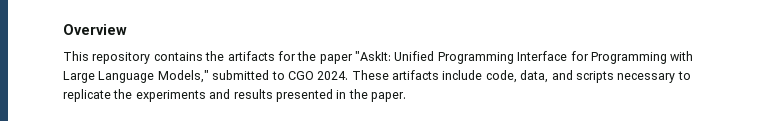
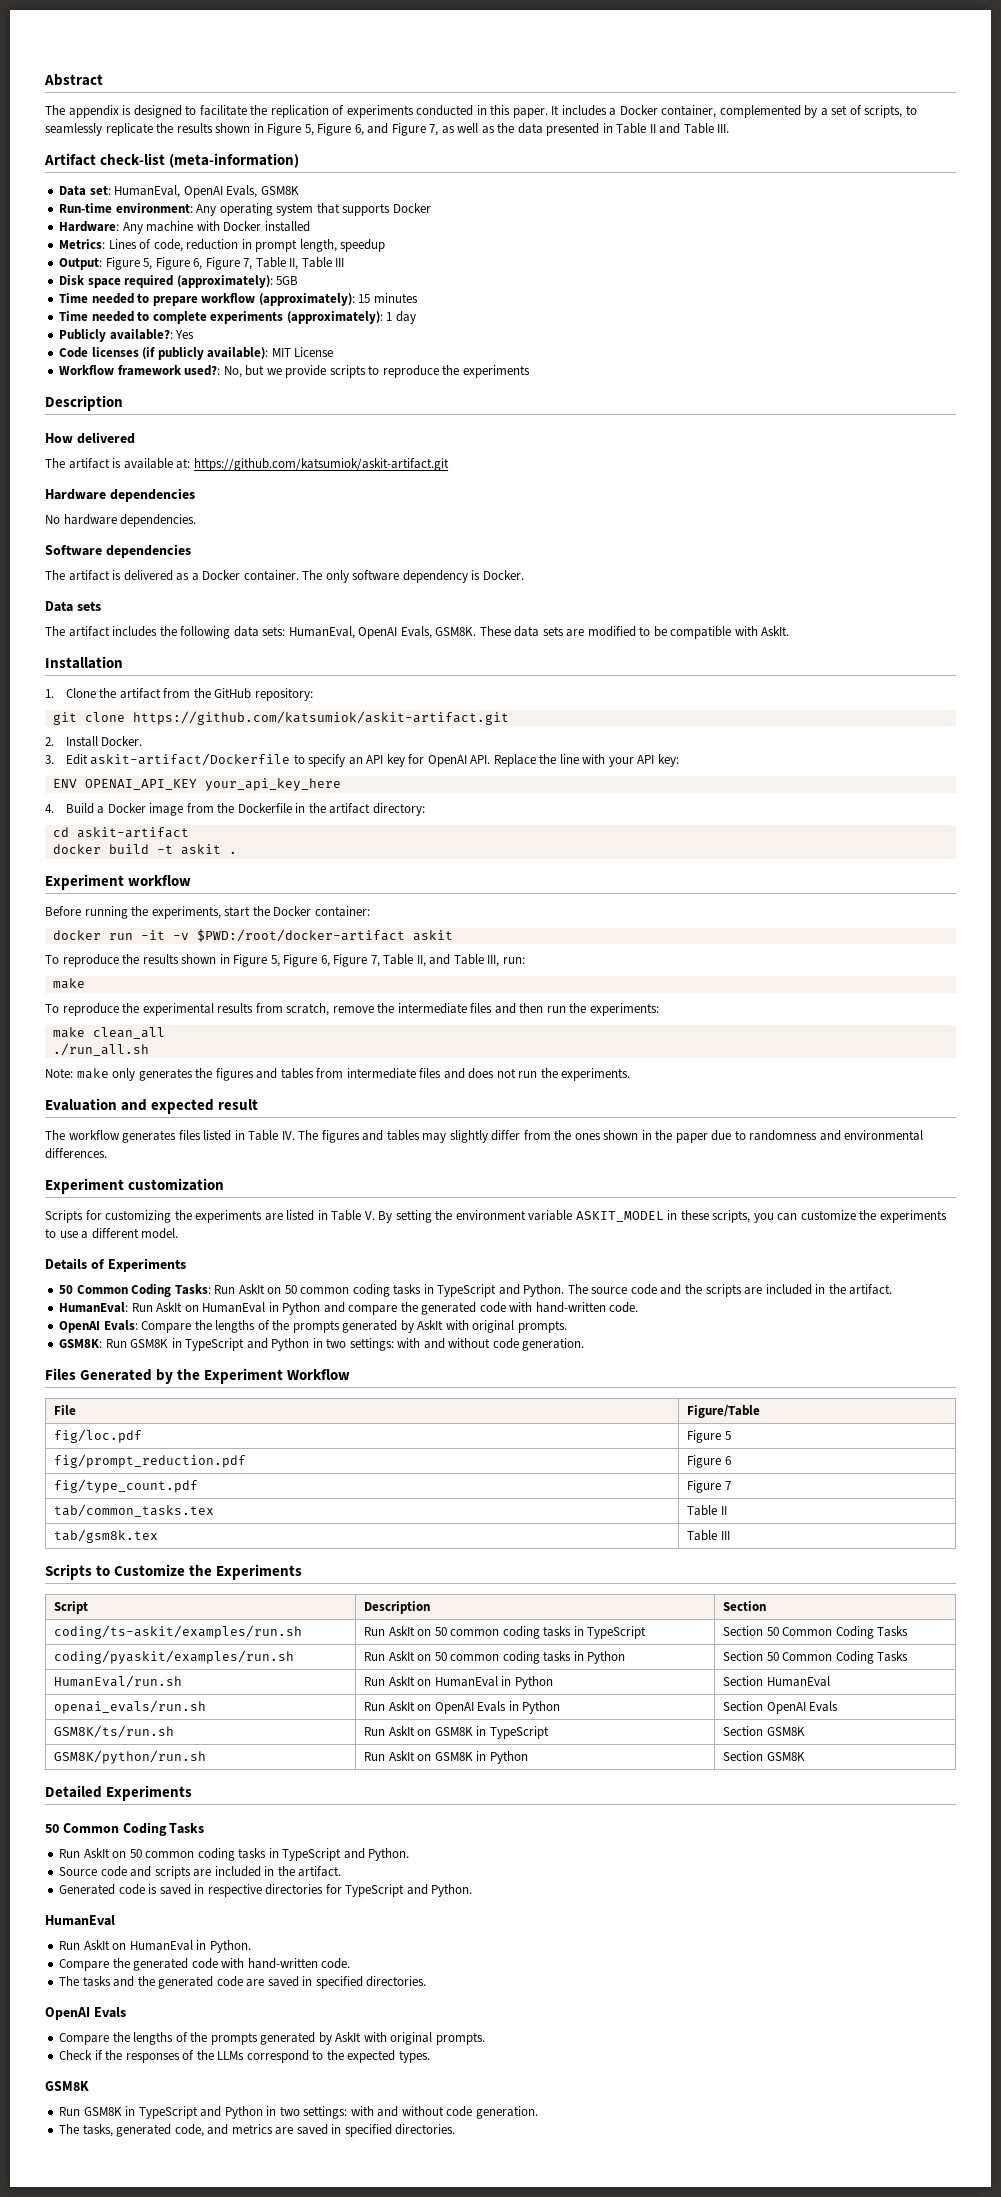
[63,24,127,35] [63,51,694,64] [63,70,691,83] [63,89,406,102] Overview // This repository contains the artifacts for the paper "AskIt: Unified Programming Interface for Programming with Large Language Models," submitted to CGO 2024. These artifacts include code, data, and scripts necessary to replicate the experiments and results presented in the paper. -> [44,74,103,86] [45,105,917,118] [45,123,730,136] [44,153,300,168] [59,185,299,198] [59,203,431,216] [59,221,310,234] [59,239,386,252] [59,257,345,270] [59,275,299,288] [59,293,418,306] [59,311,416,324] [59,329,195,342] [59,347,334,360] [59,365,530,378] [45,395,123,411] [45,432,135,444] [45,458,449,471] [45,488,195,502] [45,514,197,527] [45,544,191,558] [45,570,524,583] [45,601,101,612] [45,626,790,639] [45,656,123,669] [45,688,313,701] [52,711,509,725] [45,736,143,747] [45,753,679,767] [52,778,341,791] [45,803,425,816] [52,827,189,838] [52,844,237,855] [45,874,192,890] [45,906,370,919] [52,929,453,942] [45,954,525,967] [52,978,85,989] [45,1003,659,1016] [52,1027,165,1039] [52,1043,149,1056] [45,1068,631,1081] [45,1098,259,1114] [45,1130,924,1143] [45,1148,107,1159] [45,1178,225,1194] [45,1210,947,1223] [45,1228,179,1239] [45,1258,186,1272] [59,1284,893,1297] [59,1302,639,1315] [59,1320,567,1333] [59,1338,585,1351] [45,1368,351,1384] [54,1405,77,1415] [687,1405,761,1418] [54,1429,143,1443] [687,1430,731,1443] [54,1454,247,1468] [687,1455,731,1468] [54,1479,199,1493] [687,1480,731,1493] [54,1504,215,1517] [687,1505,727,1516] [54,1529,159,1543] [687,1530,730,1541] [45,1564,303,1580] [54,1601,89,1614] [364,1601,431,1614] [723,1601,767,1611] [54,1625,303,1639] [364,1626,647,1639] [723,1626,909,1639] [54,1650,295,1664] [364,1651,626,1664] [723,1651,909,1664] [54,1675,183,1688] [364,1676,553,1689] [723,1676,830,1687] [54,1700,207,1714] [364,1701,561,1714] [723,1701,839,1714] [54,1725,175,1738] [364,1726,549,1739] [723,1726,805,1736] [54,1750,207,1764] [364,1751,528,1764] [723,1751,805,1761] [45,1785,193,1801] [45,1822,205,1836] [59,1848,410,1861] [59,1866,342,1879] [59,1884,473,1897] [45,1915,115,1926] [59,1940,251,1953] [59,1958,351,1971] [59,1976,427,1989] [45,2007,126,2020] [59,2032,485,2045] [59,2050,430,2063] [45,2081,89,2091] [59,2106,538,2119] [59,2124,456,2137] Abstract // The appendix is designed to facilitate the replication of experiments conducted in this paper. It includes a Docker container, complemented by a set of scripts, to seamlessly replicate the results shown in Figure 5, Figure 6, and Figure 7, as well as the data presented in Table II and Table III. // Artifact check-list (meta-information) // Data set: HumanEval, OpenAI Evals, GSM8K // Run-time environment: Any operating system that supports Docker // Hardware: Any machine with Docker installed // Metrics: Lines of code, reduction in prompt length, speedup // Output: Figure 5, Figure 6, Figure 7, Table II, Table III // Disk space required (approximately): 5GB // Time needed to prepare workflow (approximately): 15 minutes // Time needed to complete experiments (approximately): 1 day // Publicly available?: Yes // Code licenses (if publicly available): MIT License // Workflow framework used?: No, but we provide scripts to reproduce the experiments // Description // How delivered // The artifact is available at: https://github.com/katsumiok/askit-artifact.git // Hardware dependencies // No hardware dependencies. // Software dependencies // The artifact is delivered as a Docker container. The only software dependency is Docker. // Data sets // The artifact includes the following data sets: HumanEval, OpenAI Evals, GSM8K. These data sets are modified to be compatible with AskIt. // Installation // 1. Clone the artifact from the GitHub repository: // git clone https://github.com/katsumiok/askit-artifact.git // 2. Install Docker. // 3. Edit askit-artifact/Dockerfile to specify an API key for OpenAI API. Replace the line with your API key: // ENV OPENAI_API_KEY your_api_key_here // 4. Build a Docker image from the Dockerfile in the artifact directory: // cd askit-artifact // docker build -t askit . // Experiment workflow // Before running the experiments, start the Docker container: // docker run -it -v $PWD:/root/docker-artifact askit // To reproduce the results shown in Figure 5, Figure 6, Figure 7, Table II, and Table III, run: // make // To reproduce the experimental results from scratch, remove the intermediate files and then run the experiments: // make clean_all // ./run_all.sh // Note: make only generates the figures and tables from intermediate files and does not run the experiments. // Evaluation and expected result // The workflow generates files listed in Table IV. The figures and tables may slightly differ from the ones shown in the paper due to randomness and environmental differences. // Experiment customization // Scripts for customizing the experiments are listed in Table V. By setting the environment variable ASKIT_MODEL in these scripts, you can customize the experiments to use a different model. // Details of Experiments // 50 Common Coding Tasks: Run AskIt on 50 common coding tasks in TypeScript and Python. The source code and the scripts are included in the artifact. // HumanEval: Run AskIt on HumanEval in Python and compare the generated code with hand-written code. // OpenAI Evals: Compare the lengths of the prompts generated by AskIt with original prompts. // GSM8K: Run GSM8K in TypeScript and Python in two settings: with and without code generation. // Files Generated by the Experiment Workflow // File | Figure/Table // fig/loc.pdf | Figure 5 // fig/prompt_reduction.pdf | Figure 6 // fig/type_count.pdf | Figure 7 // tab/common_tasks.tex | Table II // tab/gsm8k.tex | Table III // Scripts to Customize the Experiments // Script | Description | Section // coding/ts-askit/examples/run.sh | Run AskIt on 50 common coding tasks in TypeScript | Section 50 Common Coding Tasks // coding/pyaskit/examples/run.sh | Run AskIt on 50 common coding tasks in Python | Section 50 Common Coding Tasks // HumanEval/run.sh | Run AskIt on HumanEval in Python | Section HumanEval // openai_evals/run.sh | Run AskIt on OpenAI Evals in Python | Section OpenAI Evals // GSM8K/ts/run.sh | Run AskIt on GSM8K in TypeScript | Section GSM8K // GSM8K/python/run.sh | Run AskIt on GSM8K in Python | Section GSM8K // Detailed Experiments // 50 Common Coding Tasks // Run AskIt on 50 common coding tasks in TypeScript and Python. // Source code and scripts are included in the artifact. // Generated code is saved in respective directories for TypeScript and Python. // HumanEval // Run AskIt on HumanEval in Python. // Compare the generated code with hand-written code. // The tasks and the generated code are saved in specified directories. // OpenAI Evals // Compare the lengths of the prompts generated by AskIt with original prompts. // Check if the responses of the LLMs correspond to the expected types. // GSM8K // Run GSM8K in TypeScript and Python in two settings: with and without code generation. // The tasks, generated code, and metrics are saved in specified directories.

